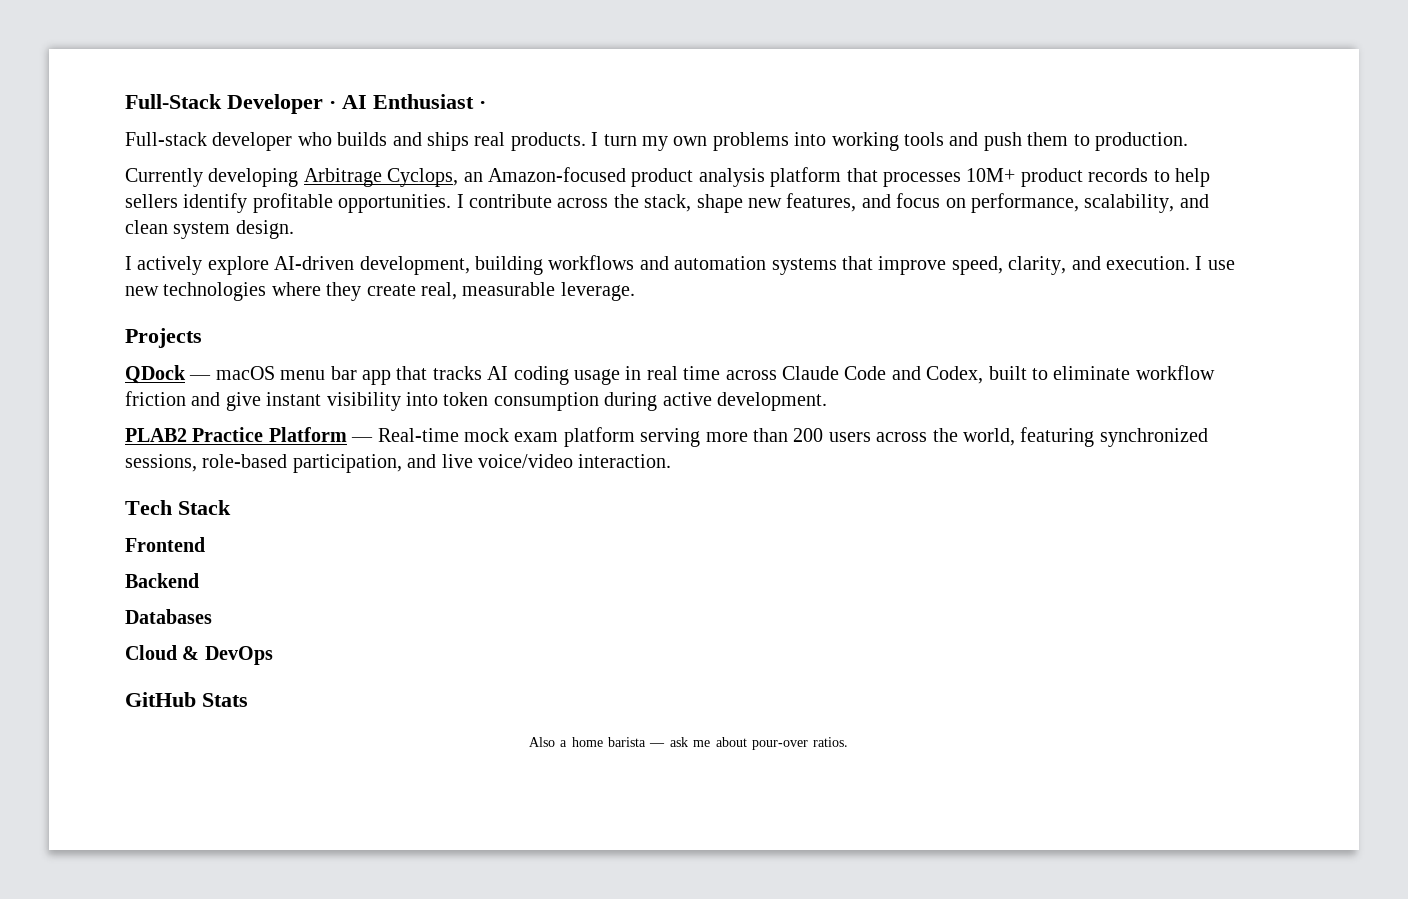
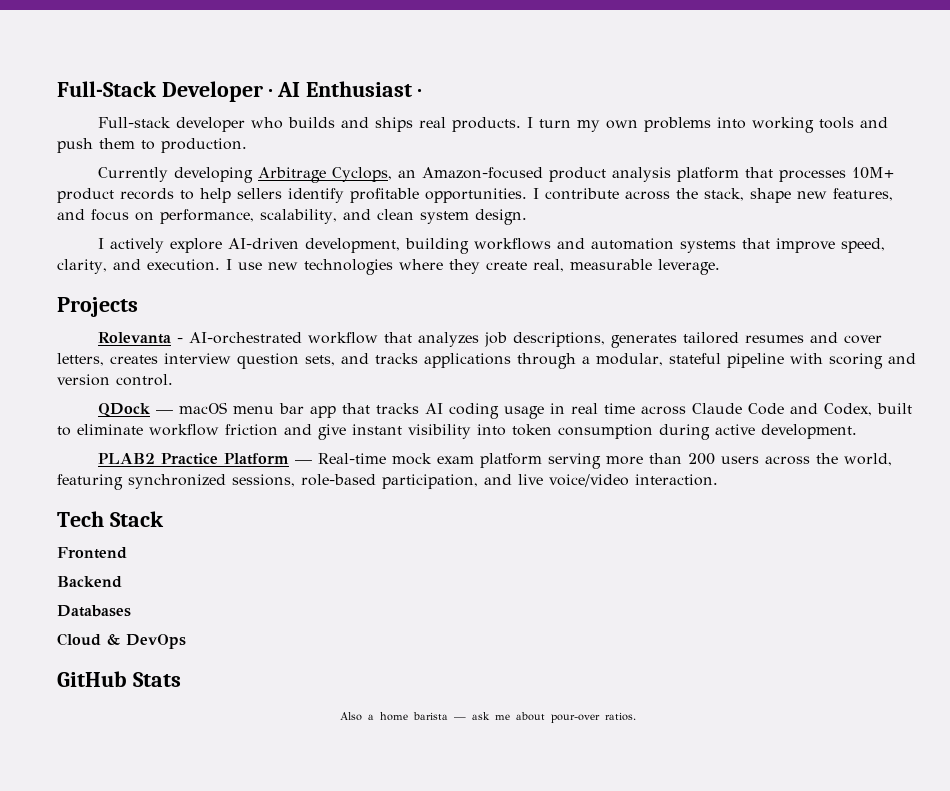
(202, 338) none -> [98,332,883,348] [57,353,916,369] [57,374,173,386] // Rolevanta - AI-orchestrated workflow that analyzes job descriptions, generates tailored resumes and cover letters, creates interview question sets, and tracks applications through a modular, stateful pipeline with scoring and version control.

